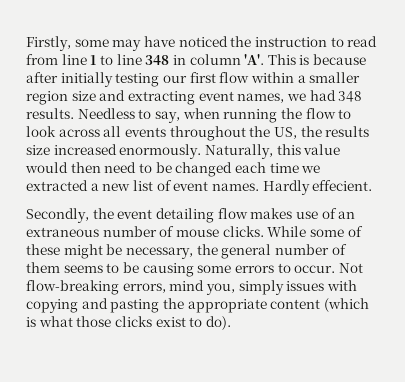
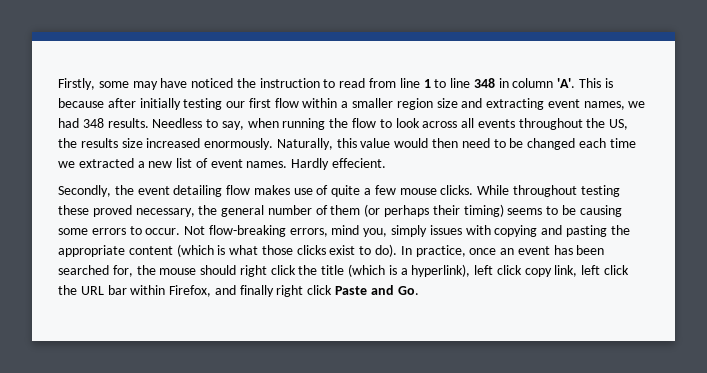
[338,211,356,219] [26,226,363,237] [26,244,123,259] an extraneous number of mouse clicks. While some of these might be -> [331,185,620,197] [58,205,132,217] quite a few mouse clicks. While throughout testing these proved
(60, 267) none -> [364,204,504,217] (or perhaps their timing)
(231, 323) none -> [400,245,605,257] [58,264,630,277] [58,285,419,297] In practice, once an event has been searched for, the mouse should right click the title (which is a hyperlink), left click copy link, left click the URL bar within Firefox, and finally right click Paste and Go.

